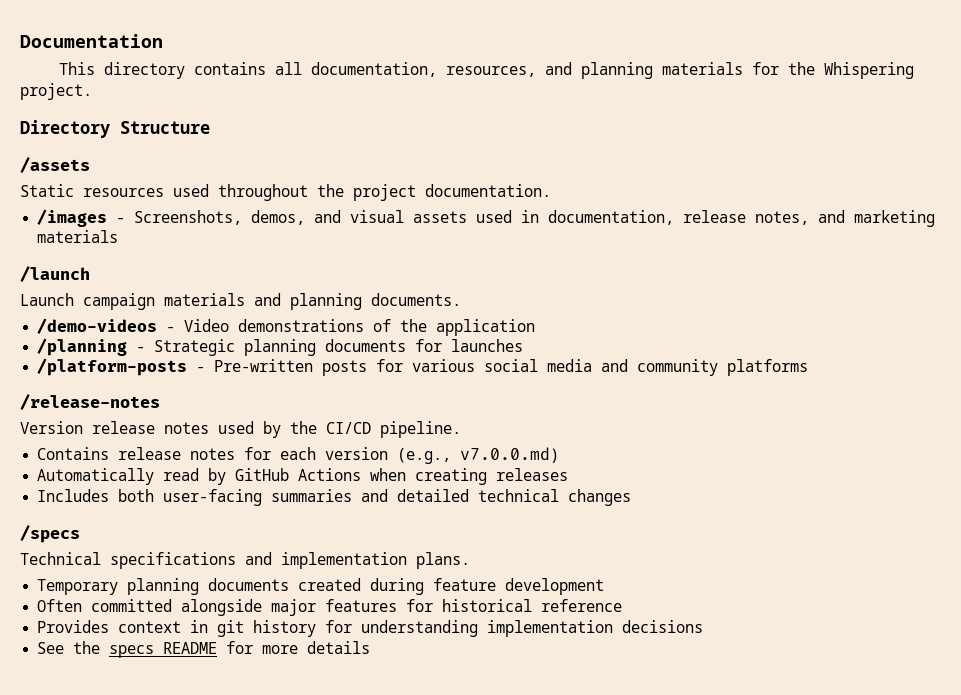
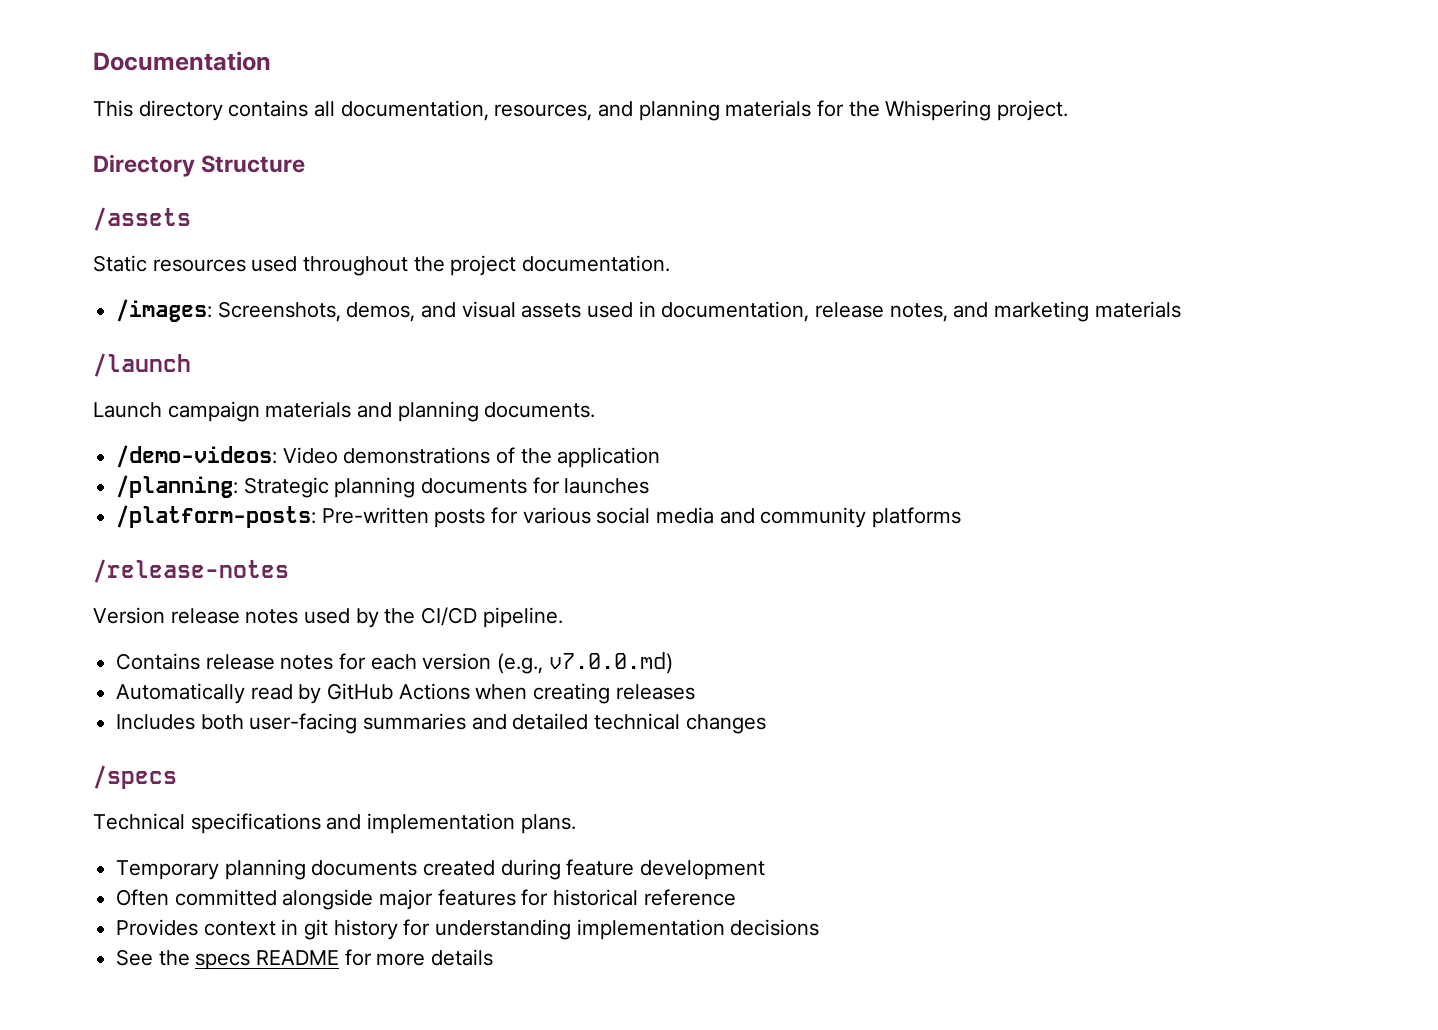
[37,209,126,227] /images - -> [116,299,213,322] /images:
[37,318,176,334] /demo-videos - -> [116,445,278,468] /demo-videos:
[37,338,146,356] /planning - -> [116,475,239,498] /planning:
[37,358,206,376] /platform-posts - -> [116,505,317,528] /platform-posts:

